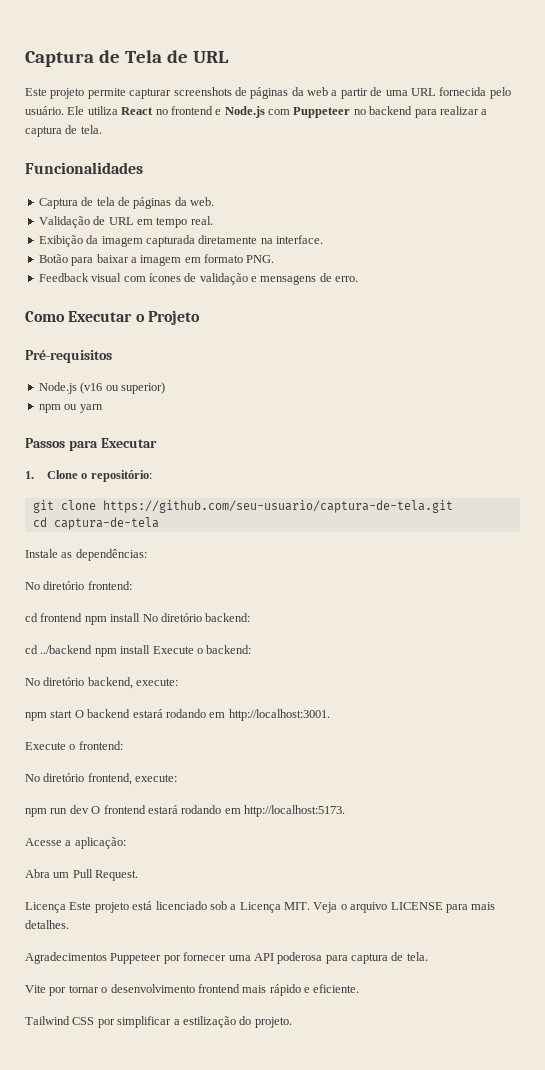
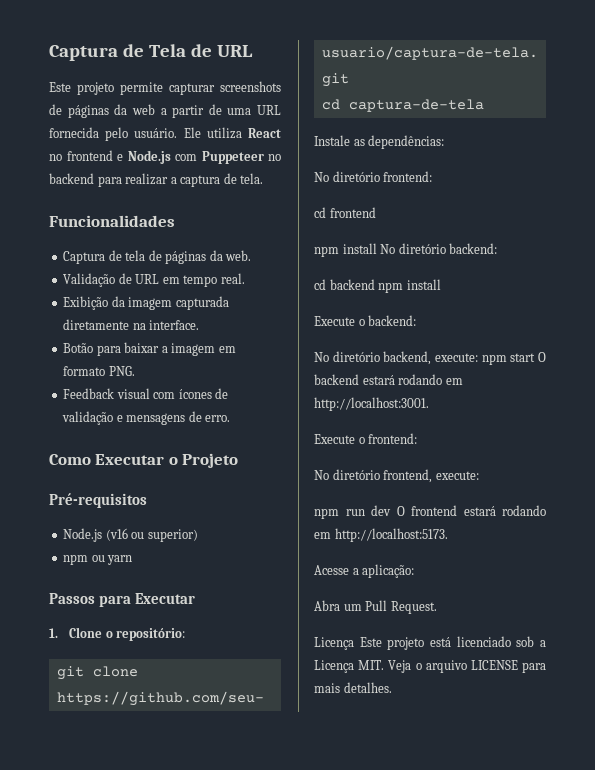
(83, 617) none -> (376, 212) //
[40,645,151,657] ../backend npm install -> [329,279,441,293] backend npm install //
(179, 682) // -> (478, 357) none
[25,952,428,964] [25,984,360,996] [25,1016,292,1028] // Agradecimentos Puppeteer por fornecer uma API poderosa para captura de tela. // Vite por tornar o desenvolvimento frontend mais rápido e eficiente. // Tailwind CSS por simplificar a estilização do projeto. -> (392, 687) none

